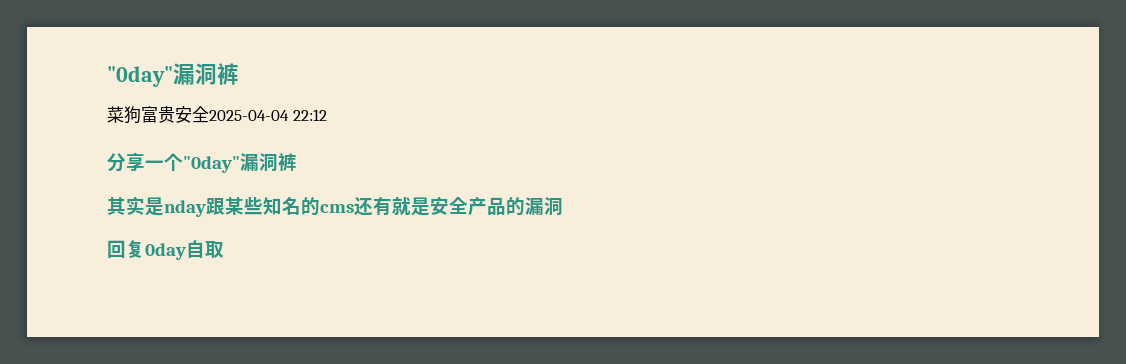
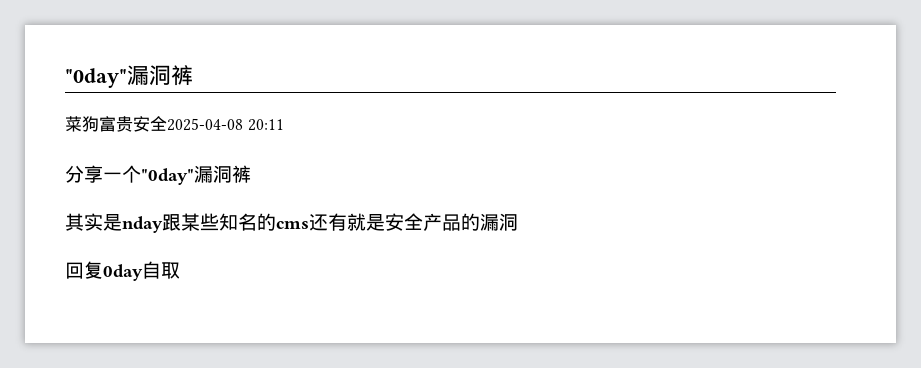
[209,109,327,121] 2025-04-04 22:12 -> [167,118,284,131] 2025-04-08 20:11

